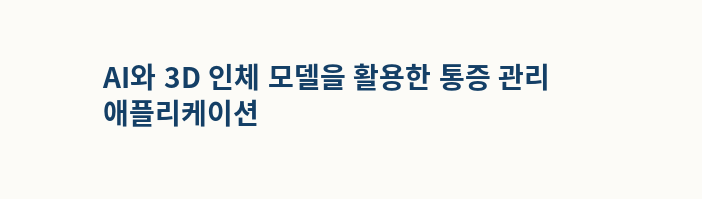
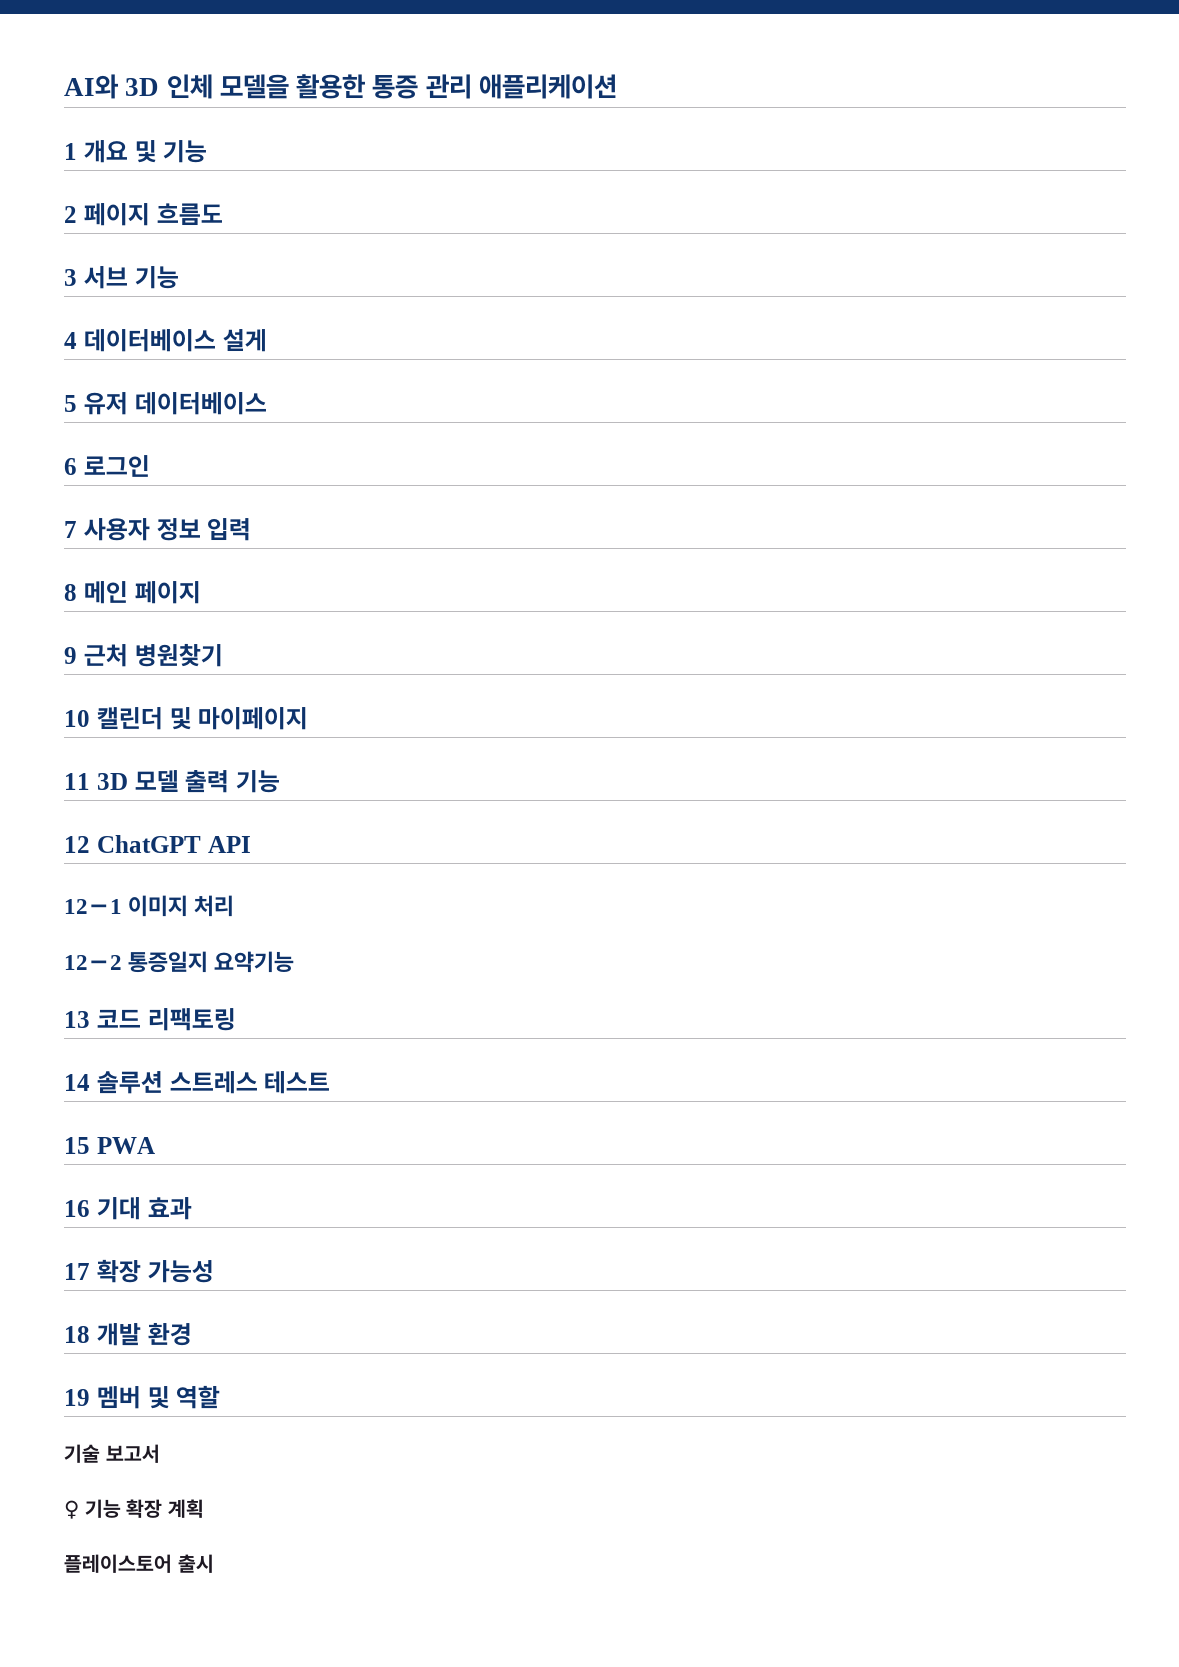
(259, 113) none -> [64,140,208,163] [64,203,223,226] [64,266,179,289] [64,329,267,352] [64,392,267,415] [64,455,150,477] [64,518,252,541] [64,581,201,604] [64,643,223,667] [64,707,309,730] [64,770,280,793] [64,835,251,853] [64,895,235,917] [64,951,295,973] [64,1008,236,1031] [64,1071,331,1094] [64,1137,155,1154] [64,1197,192,1220] [64,1259,214,1283] [64,1322,192,1346] [64,1385,221,1409] [64,1444,160,1463] [64,1499,204,1519] [64,1554,214,1573] // 1 개요 및 기능 // 2 페이지 흐름도 // 3 서브 기능 // 4 데이터베이스 설게 // 5 유저 데이터베이스 // 6 로그인 // 7 사용자 정보 입력 // 8 메인 페이지 // 9 근처 병원찾기 // 10 캘린더 및 마이페이지 // 11 3D 모델 출력 기능 // 12 ChatGPT API // 12－1 이미지 처리 // 12－2 통증일지 요약기능 // 13 코드 리팩토링 // 14 솔루션 스트레스 테스트 // 15 PWA // 16 기대 효과 // 17 확장 가능성 // 18 개발 환경 // 19 멤버 및 역할 // 기술 보고서 // ♀ 기능 확장 계획 // 플레이스토어 출시

